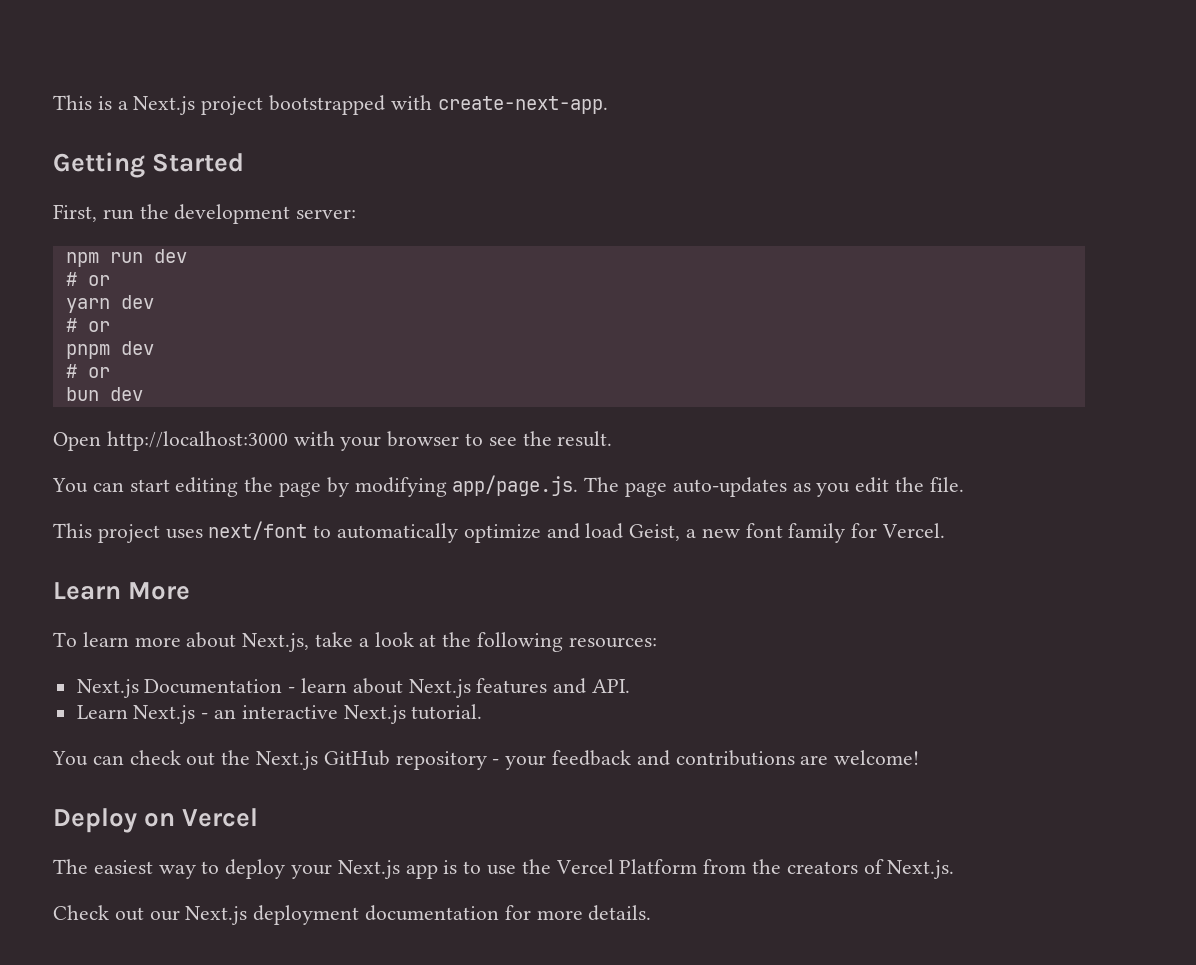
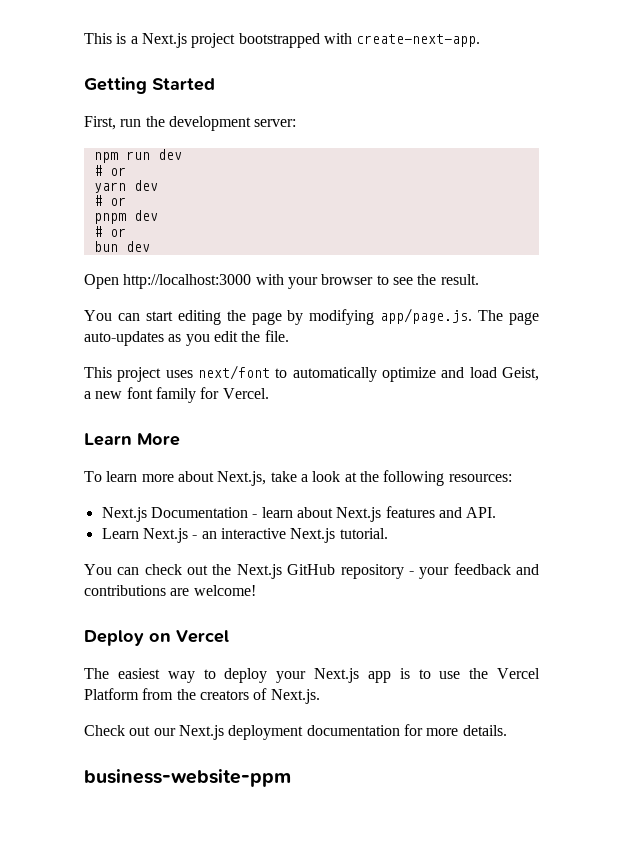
(652, 913) none -> [84,769,291,787] // business-website-ppm

